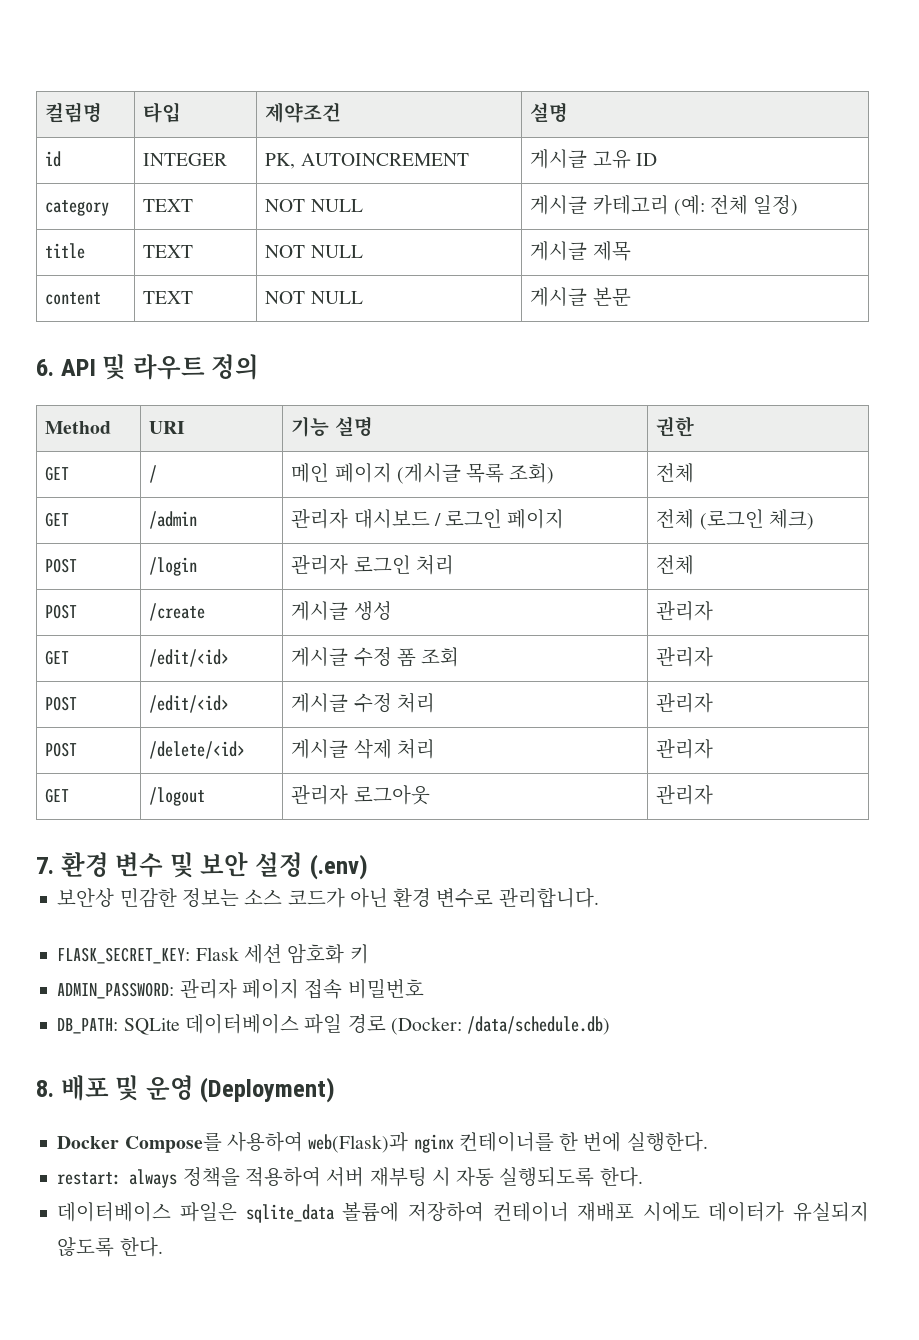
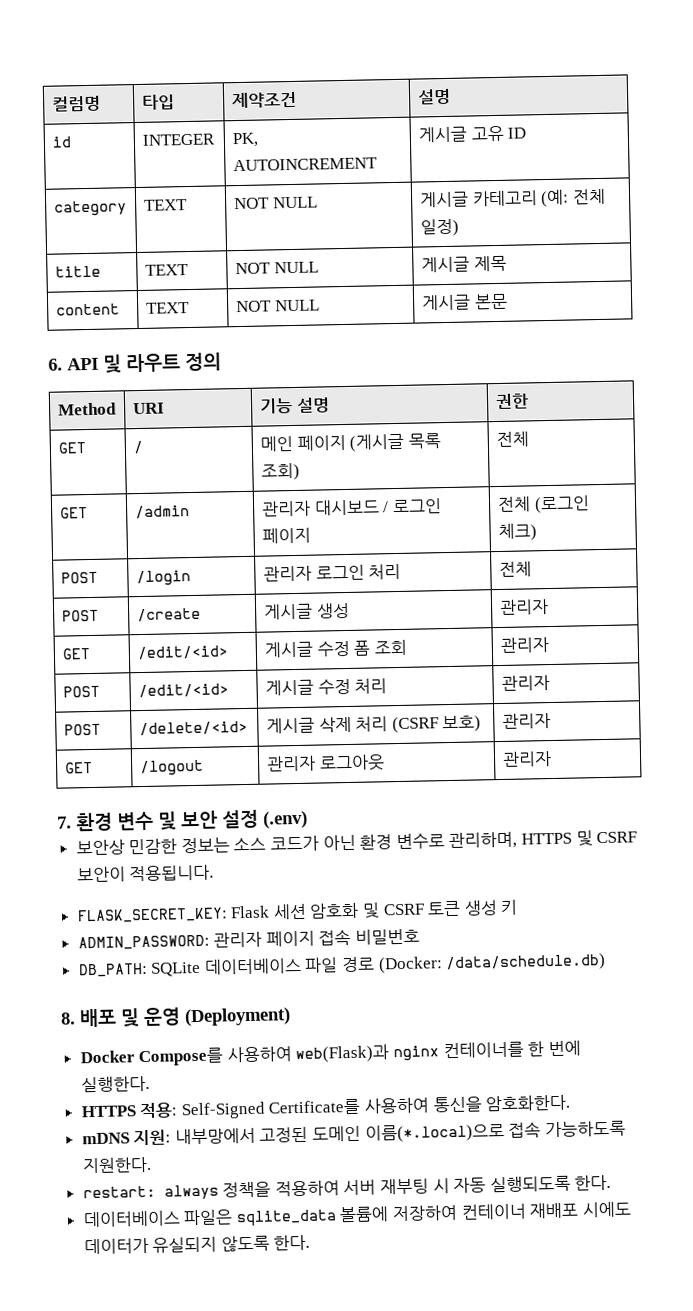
(435, 748) none -> [391,715,482,734] (CSRF 보호)
[498,887,599,908] 관리합니다. -> [448,830,638,850] [76,864,215,883] 관리하며, HTTPS 및 CSRF 보안이 적용됩니다.
(345, 953) none -> [362,900,498,919] 및 CSRF 토큰 생성
(708, 1142) none -> [80,1094,571,1120] [81,1120,626,1146] [81,1156,152,1174] // HTTPS 적용: Self-Signed Certificate를 사용하여 통신을 암호화한다. // mDNS 지원: 내부망에서 고정된 도메인 이름(*.local)으로 접속 가능하도록 지원한다.

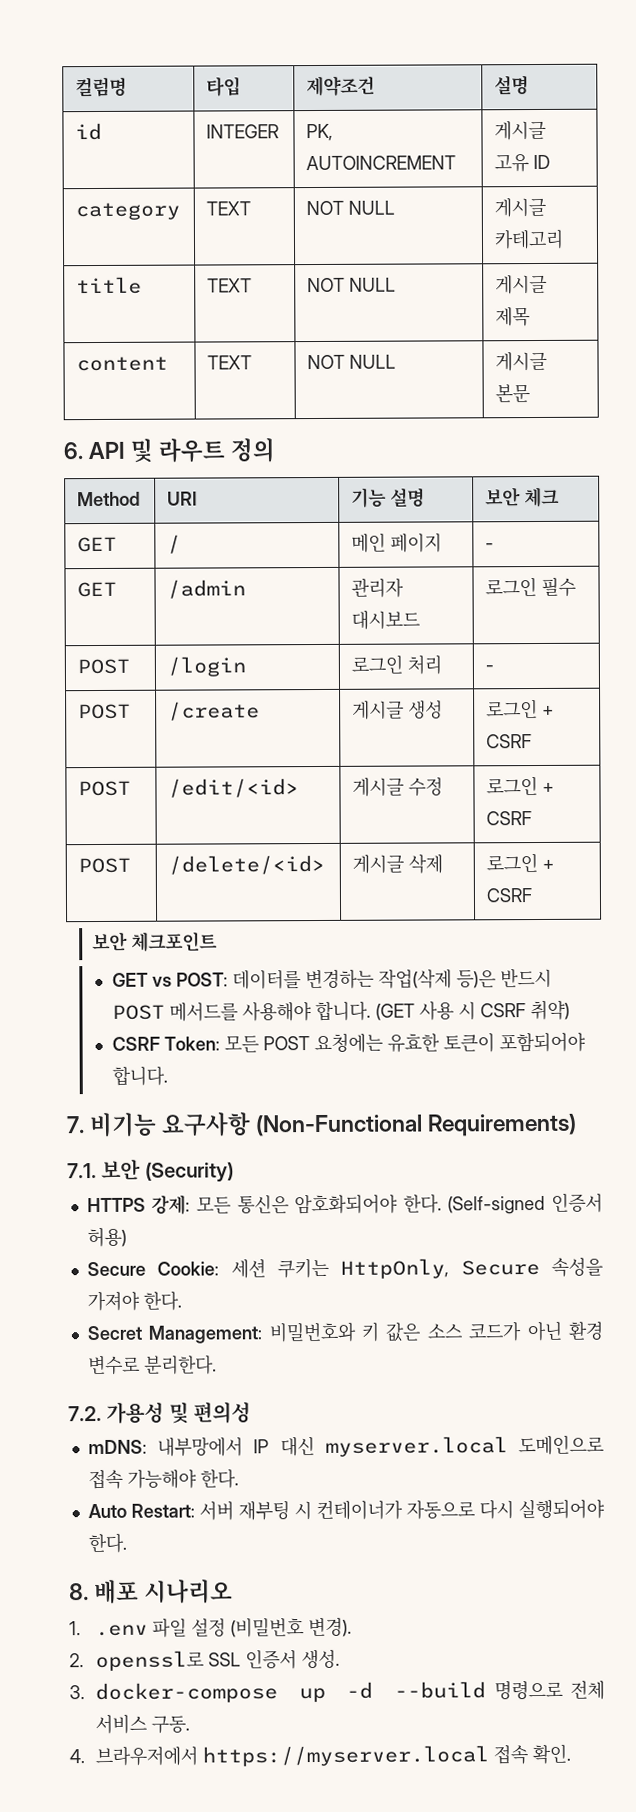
[540,188,606,208] [419,218,459,237] (예: 전체 일정) -> (565, 239) none
[494,393,529,410] 권한 -> [485,486,561,508] 보안 체크
[349,433,441,452] [260,462,300,481] [495,431,529,448] (게시글 목록 조회) | 전체 -> [485,543,495,550] | -
[382,498,442,515] [261,527,311,544] [496,495,590,514] [497,523,537,542] / 로그인 페이지 | 전체 (로그인 체크) -> [485,576,577,597] | 로그인 필수
[262,565,312,582] 관리자 -> (247, 666) none
[498,561,532,578] 전체 -> [485,665,495,672] -
[498,599,549,616] [61,648,91,660] [136,645,229,661] [263,639,407,658] [499,637,549,653] 관리자 // GET | /edit/<id> | 게시글 수정 폼 조회 | 관리자 -> [486,698,555,719] [486,734,533,749] 로그인 + CSRF
[354,678,388,694] [500,675,550,691] 처리 | 관리자 -> [486,775,555,796] [486,811,533,826] | 로그인 + CSRF
[355,715,482,734] [501,713,551,729] [64,761,93,774] [139,759,204,777] [265,754,385,772] [501,751,552,767] [57,809,308,832] [75,837,230,856] 처리 (CSRF 보호) | 관리자 // GET | /logout | 관리자 로그아웃 | 관리자 // 7. 환경 변수 및 보안 설정 (.env) // 보안상 민감한 정보는 -> [486,852,555,873] [486,888,533,903] [91,931,218,952] [111,968,552,990] [111,999,570,1022] [111,1032,586,1054] [111,1065,168,1086] [66,1112,578,1138] [67,1159,234,1183] [86,1192,603,1215] [86,1226,127,1248] [86,1257,603,1279] [86,1290,182,1312] [86,1321,421,1344] | 로그인 + CSRF // 보안 체크포인트 // GET vs POST: 데이터를 변경하는 작업(삭제 등)은 반드시 POST 메서드를 사용해야 합니다. (GET 사용 시 CSRF 취약) // CSRF Token: 모든 POST 요청에는 유효한 토큰이 포함되어야 합니다. // 7. 비기능 요구사항 (Non-Functional Requirements) // 7.1. 보안 (Security) // HTTPS 강제: 모든 통신은 암호화되어야 한다. (Self-signed 인증서 허용) // Secure Cookie: 세션 쿠키는 HttpOnly, Secure 속성을 가져야 한다. // Secret Management: 비밀번호와 키 값은
[448,830,638,850] [76,864,215,883] [76,899,519,924] [77,928,421,951] [77,952,607,978] [60,1007,291,1028] [79,1040,581,1067] [80,1075,150,1093] [80,1094,571,1120] [81,1120,626,1146] [81,1156,152,1174] [82,1174,612,1200] [82,1201,632,1228] [83,1234,311,1255] 관리하며, HTTPS 및 CSRF 보안이 적용됩니다. // FLASK_SECRET_KEY: Flask 세션 암호화 및 CSRF 토큰 생성 키 // ADMIN_PASSWORD: 관리자 페이지 접속 비밀번호 // DB_PATH: SQLite 데이터베이스 파일 경로 (Docker: /data/schedule.db) // 8. 배포 및 운영 (Deployment) // Docker Compose를 사용하여 web(Flask)과 nginx 컨테이너를 한 번에 실행한다. // HTTPS 적용: Self-Signed Certificate를 사용하여 통신을 암호화한다. // mDNS 지원: 내부망에서 고정된 도메인 이름(*.local)으로 접속 가능하도록 지원한다. // restart: always 정책을 적용하여 서버 재부팅 시 자동 실행되도록 한다. // 데이터베이스 파일은 sqlite_data 볼륨에 저장하여 컨테이너 재배포 시에도 데이터가 유실되지 않도록 한다. -> [143,1354,217,1375] [68,1401,252,1424] [87,1434,604,1457] [87,1468,239,1490] [87,1499,605,1521] [87,1532,127,1554] [69,1579,234,1605] [69,1617,352,1638] [69,1649,340,1672] [69,1679,605,1704] [94,1714,190,1735] [69,1743,571,1767] 분리한다. // 7.2. 가용성 및 편의성 // mDNS: 내부망에서 IP 대신 myserver.local 도메인으로 접속 가능해야 한다. // Auto Restart: 서버 재부팅 시 컨테이너가 자동으로 다시 실행되어야 한다. // 8. 배포 시나리오 // 1. .env 파일 설정 (비밀번호 변경). // 2. openssl로 SSL 인증서 생성. // 3. docker-compose up -d --build 명령으로 전체 서비스 구동. // 4. 브라우저에서 https://myserver.local 접속 확인.

